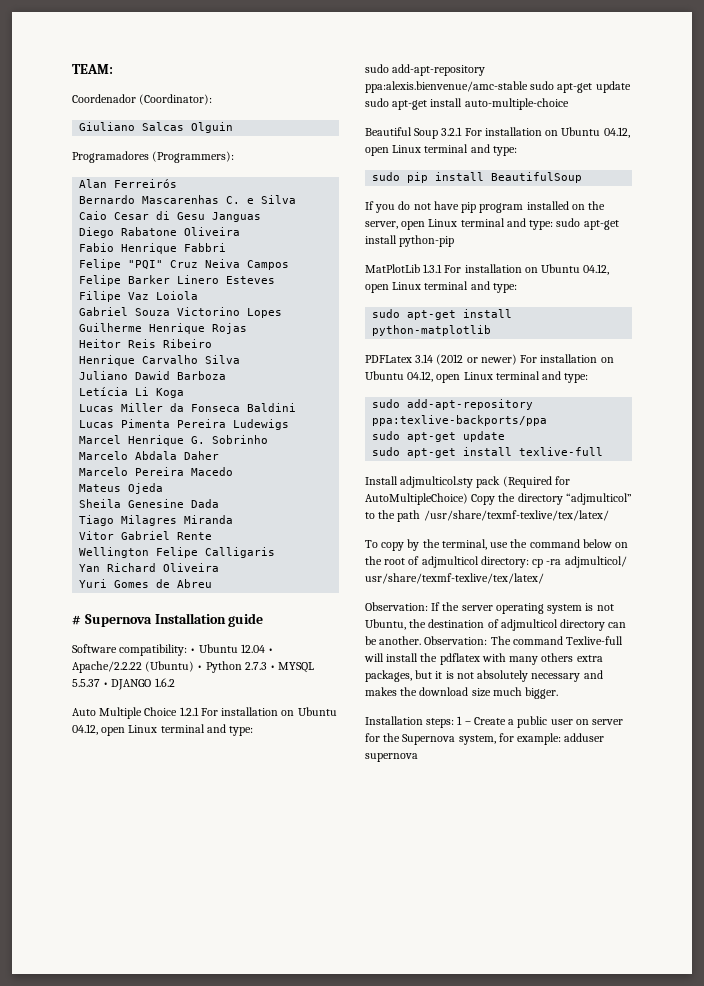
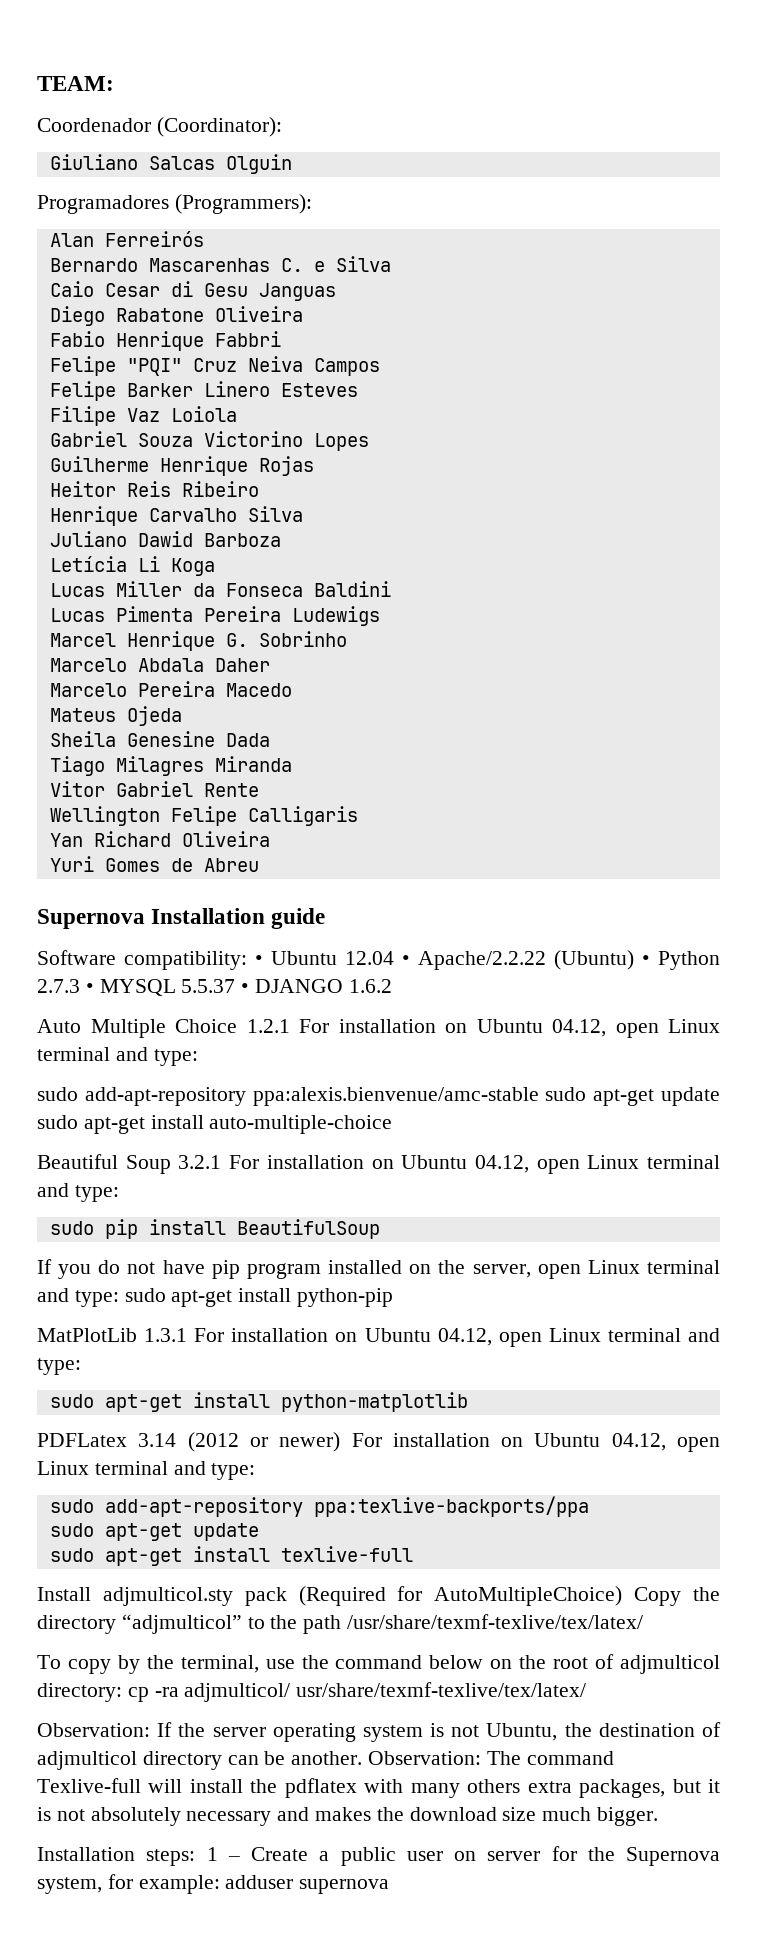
[72,615,81,625] # -> (259, 865) none

